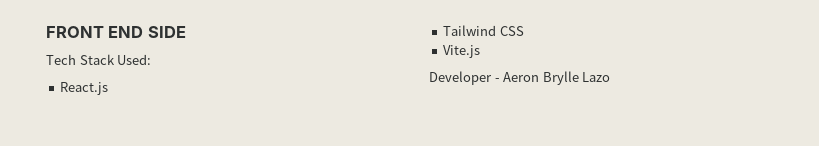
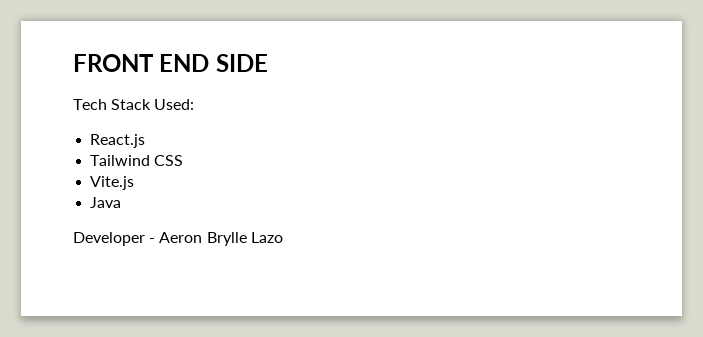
(481, 51) none -> [90,197,122,208] // Java

